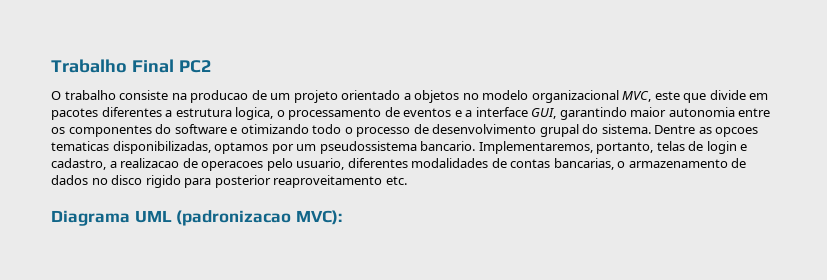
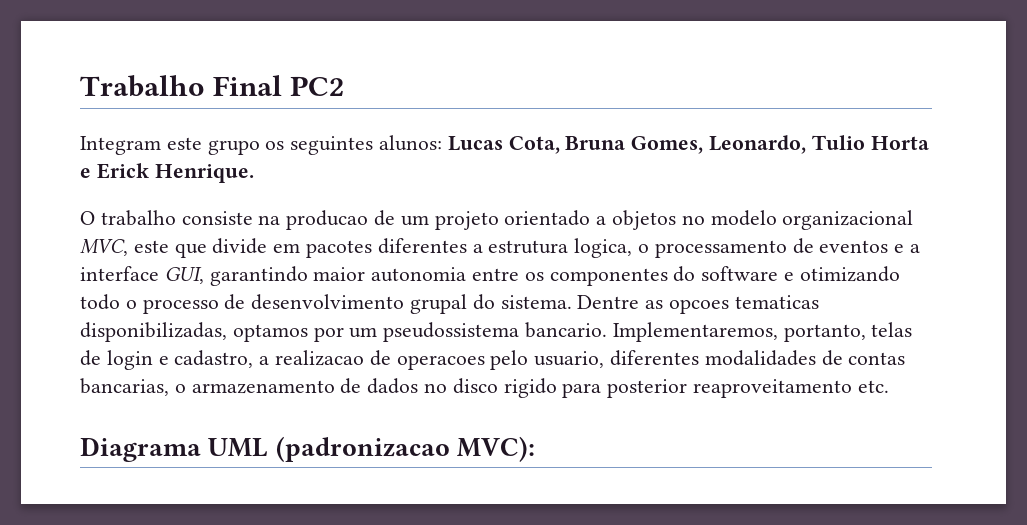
(211, 66) none -> [80,135,929,155] [80,163,254,183] // Integram este grupo os seguintes alunos: Lucas Cota, Bruna Gomes, Leonardo, Tulio Horta e Erick Henrique.

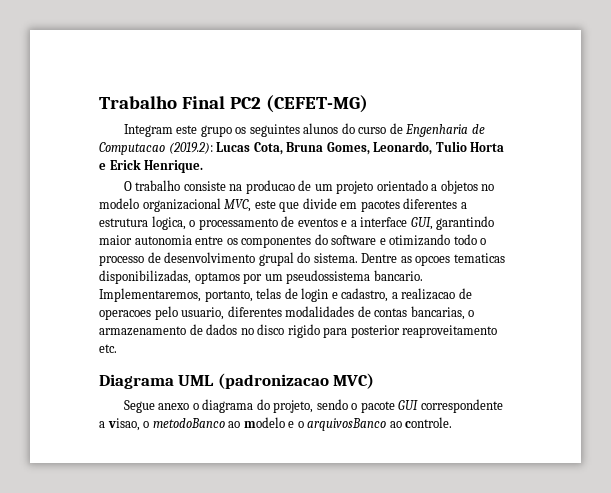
(345, 86) none -> [265,95,368,113] (CEFET-MG)
[379,135,443,151] alunos: -> [303,123,485,137] [99,142,213,155] alunos do curso de Engenharia de Computacao (2019.2):
[456,436,535,462] MVC): -> [333,373,375,389] [123,399,503,413] [99,417,453,431] MVC) // Segue anexo o diagrama do projeto, sendo o pacote GUI correspondente a visao, o metodoBanco ao modelo e o arquivosBanco ao controle.

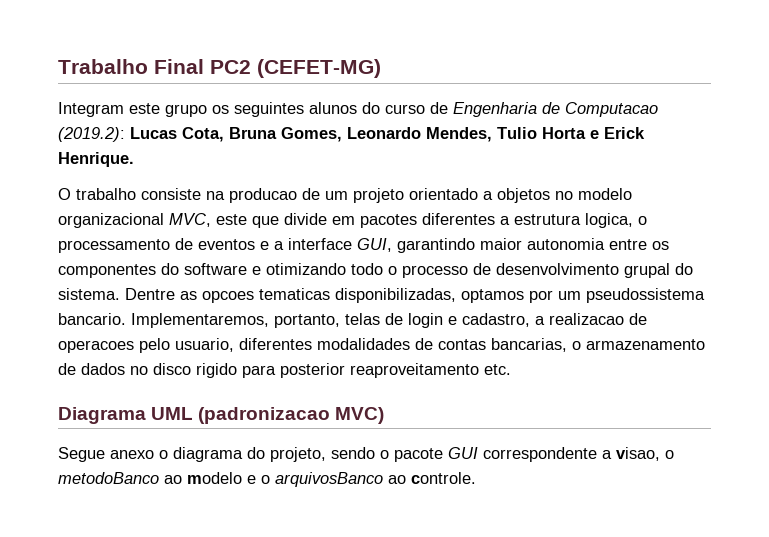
[373,141,433,155] Leonardo, -> [347,127,492,142] Leonardo Mendes,

